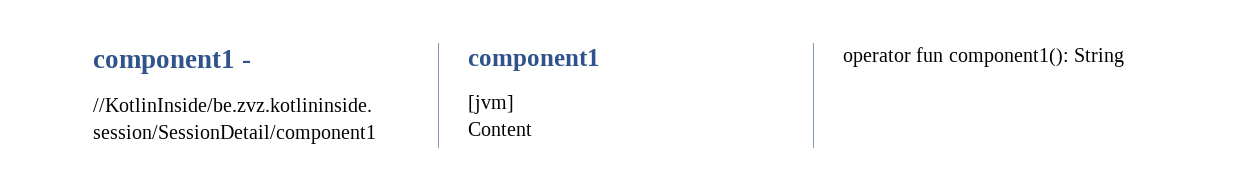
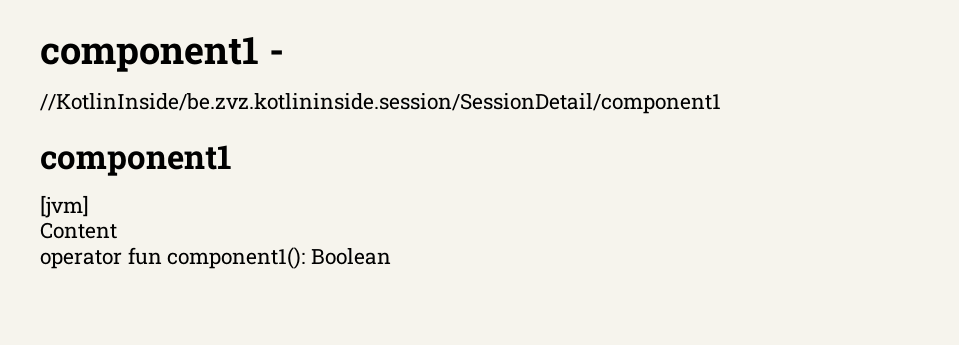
[1074,48,1125,67] String -> [311,248,392,265] Boolean

